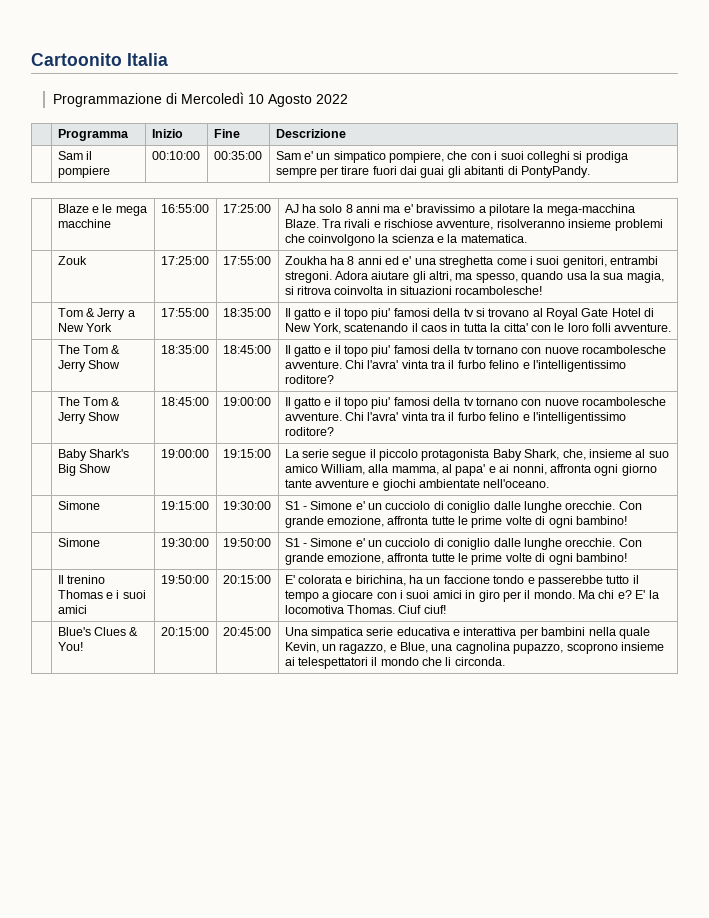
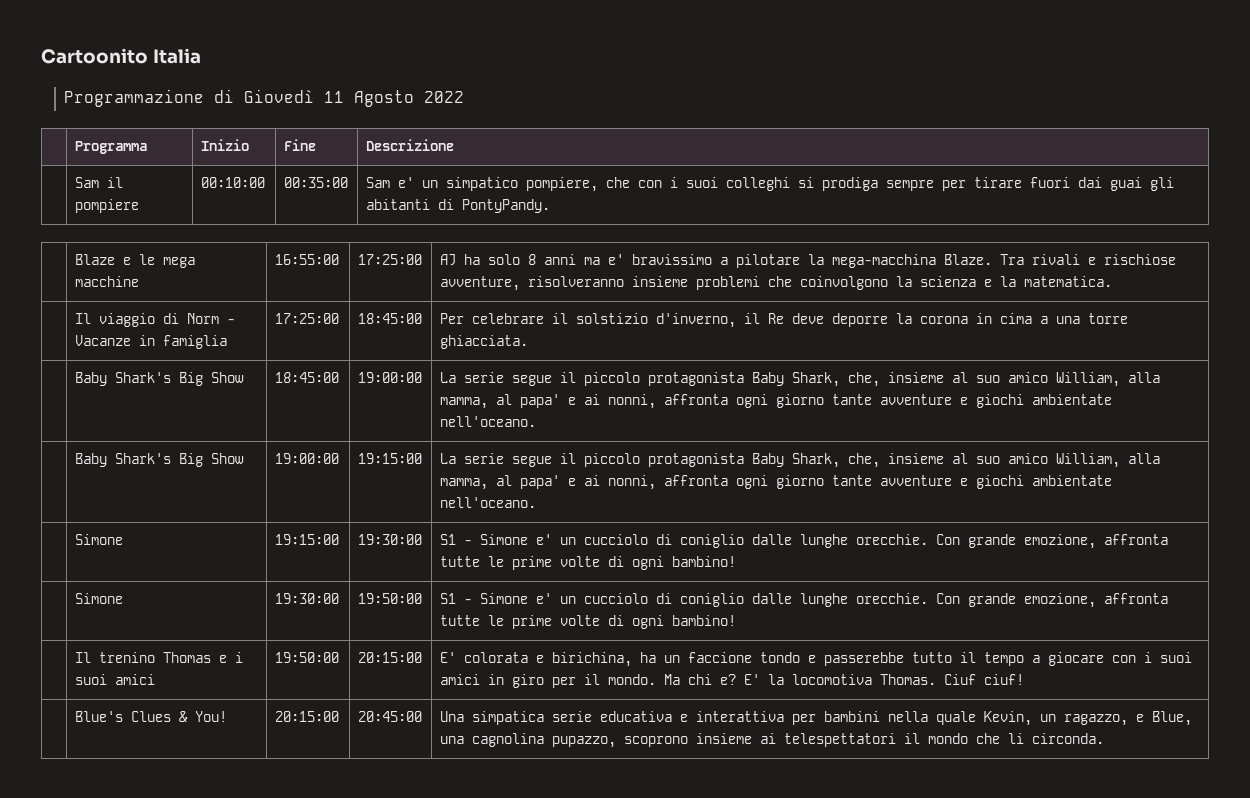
[181,92,265,104] Mercoledì 10 -> [244,89,345,103] Giovedì 11
[57,256,87,265] [160,256,209,265] [222,256,271,265] [284,256,659,268] [284,271,664,283] [284,286,543,295] [57,308,135,320] [57,323,112,332] [160,308,209,317] [222,308,271,317] [284,308,655,320] [284,323,672,334] [57,345,121,354] [57,360,120,372] [160,345,209,354] [222,345,271,354] [284,345,667,357] [284,360,626,372] [284,375,334,384] [57,397,121,406] [57,412,120,424] [160,397,209,406] [222,397,271,406] [284,397,667,409] [284,412,626,424] [284,427,334,436] Zouk | 17:25:00 | 17:55:00 | Zoukha ha 8 anni ed e' una streghetta come i suoi genitori, entrambi stregoni. Adora aiutare gli altri, ma spesso, quando usa la sua magia, si ritrova coinvolta in situazioni rocambolesche! // | Tom & Jerry a New York | 17:55:00 | 18:35:00 | Il gatto e il topo piu' famosi della tv si trovano al Royal Gate Hotel di New York, scatenando il caos in tutta la citta' con le loro folli avventure. // | The Tom & Jerry Show | 18:35:00 | 18:45:00 | Il gatto e il topo piu' famosi della tv tornano con nuove rocambolesche avventure. Chi l'avra' vinta tra il furbo felino e l'intelligentissimo roditore? // | The Tom & Jerry Show | 18:45:00 | 19:00:00 | Il gatto e il topo piu' famosi della tv tornano con nuove rocambolesche avventure. Chi l'avra' vinta tra il furbo felino e l'intelligentissimo roditore? -> [74,313,235,327] [74,335,227,349] [274,313,339,324] [357,313,422,324] [439,313,1128,328] [439,335,528,349] [74,372,244,386] [274,372,339,383] [357,372,422,383] [439,372,1160,387] [439,394,1112,409] [439,416,536,427] Il viaggio di Norm - Vacanze in famiglia | 17:25:00 | 18:45:00 | Per celebrare il solstizio d'inverno, il Re deve deporre la corona in cima a una torre ghiacciata. // | Baby Shark's Big Show | 18:45:00 | 19:00:00 | La serie segue il piccolo protagonista Baby Shark, che, insieme al suo amico William, alla mamma, al papa' e ai nonni, affronta ogni giorno tante avventure e giochi ambientate nell'oceano.

